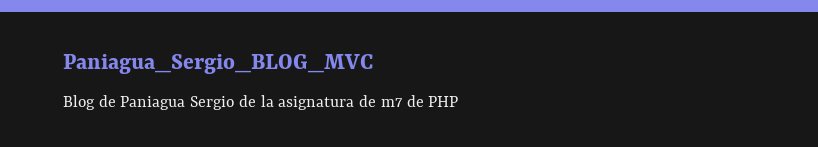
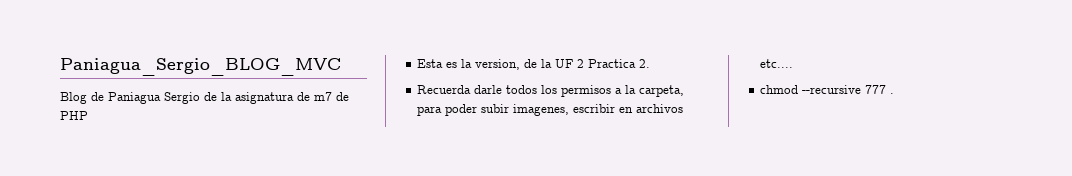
(459, 101) none -> [417,59,651,70] [417,85,685,97] [417,104,684,116] [760,59,794,68] [760,85,895,94] // Esta es la version, de la UF 2 Practica 2. // Recuerda darle todos los permisos a la carpeta, para poder subir imagenes, escribir en archivos etc.... // chmod --recursive 777 .

